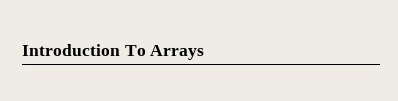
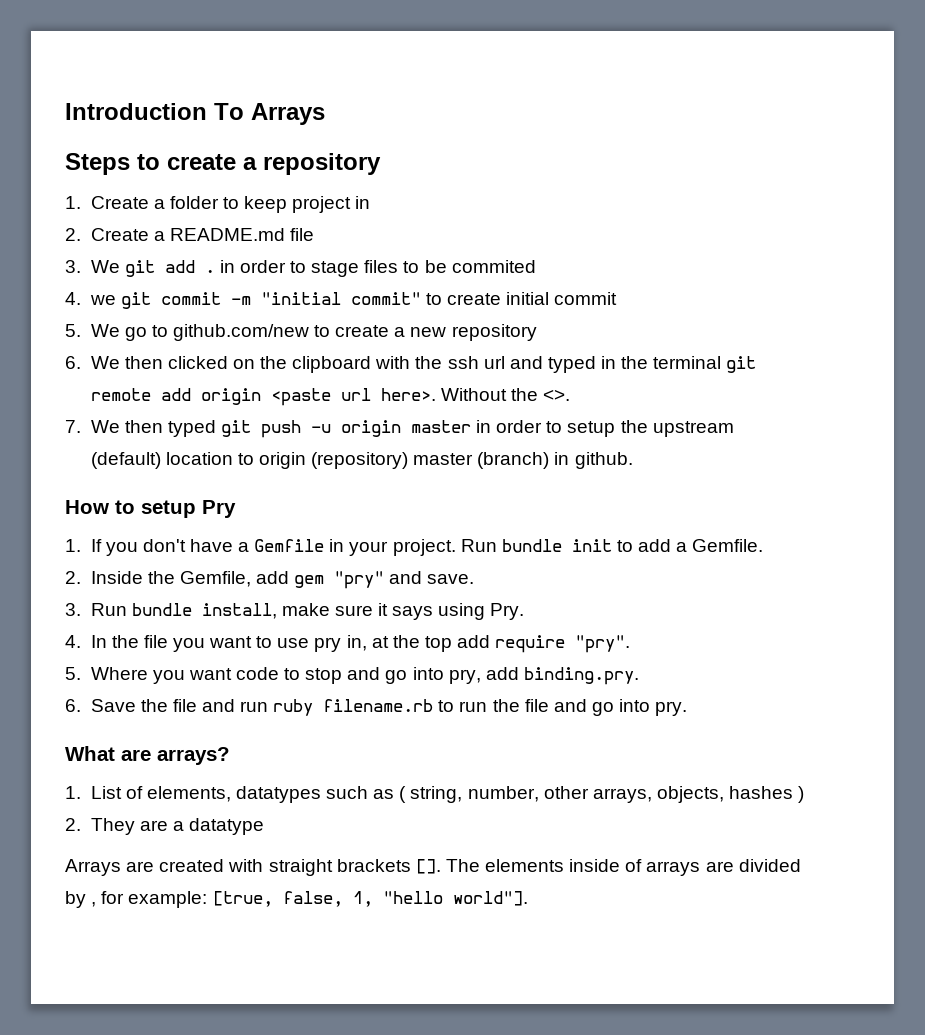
(205, 52) none -> [65,153,381,175] [65,196,371,213] [65,228,314,241] [65,260,536,277] [65,292,618,309] [65,324,537,341] [65,356,757,373] [90,388,570,406] [65,420,734,438] [90,452,633,469] [65,500,236,518] [65,539,764,556] [65,571,475,589] [65,603,525,620] [65,635,631,653] [65,667,639,685] [65,699,688,716] [65,746,230,765] [65,786,805,803] [65,818,264,835] [65,859,801,876] [65,891,528,908] // Steps to create a repository // 1. Create a folder to keep project in // 2. Create a README.md file // 3. We git add . in order to stage files to be commited // 4. we git commit -m "initial commit" to create initial commit // 5. We go to github.com/new to create a new repository // 6. We then clicked on the clipboard with the ssh url and typed in the terminal git remote add origin <paste url here>. Without the <>. // 7. We then typed git push -u origin master in order to setup the upstream (default) location to origin (repository) master (branch) in github. // How to setup Pry // 1. If you don't have a Gemfile in your project. Run bundle init to add a Gemfile. // 2. Inside the Gemfile, add gem "pry" and save. // 3. Run bundle install, make sure it says using Pry. // 4. In the file you want to use pry in, at the top add require "pry". // 5. Where you want code to stop and go into pry, add binding.pry. // 6. Save the file and run ruby filename.rb to run the file and go into pry. // What are arrays? // 1. List of elements, datatypes such as ( string, number, other arrays, objects, hashes ) // 2. They are a datatype // Arrays are created with straight brackets []. The elements inside of arrays are divided by , for example: [true, false, 1, "hello world"].

